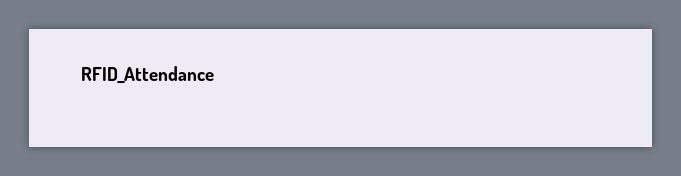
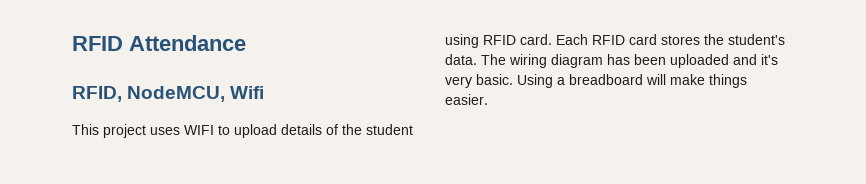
[81,66,214,84] RFID_Attendance -> [72,35,246,51] [72,86,265,102] [72,124,413,138] [445,34,785,48] [445,54,778,68] [445,74,747,88] [445,94,488,105] RFID Attendance // RFID, NodeMCU, Wifi // This project uses WIFI to upload details of the student using RFID card. Each RFID card stores the student's data. The wiring diagram has been uploaded and it's very basic. Using a breadboard will make things easier.

